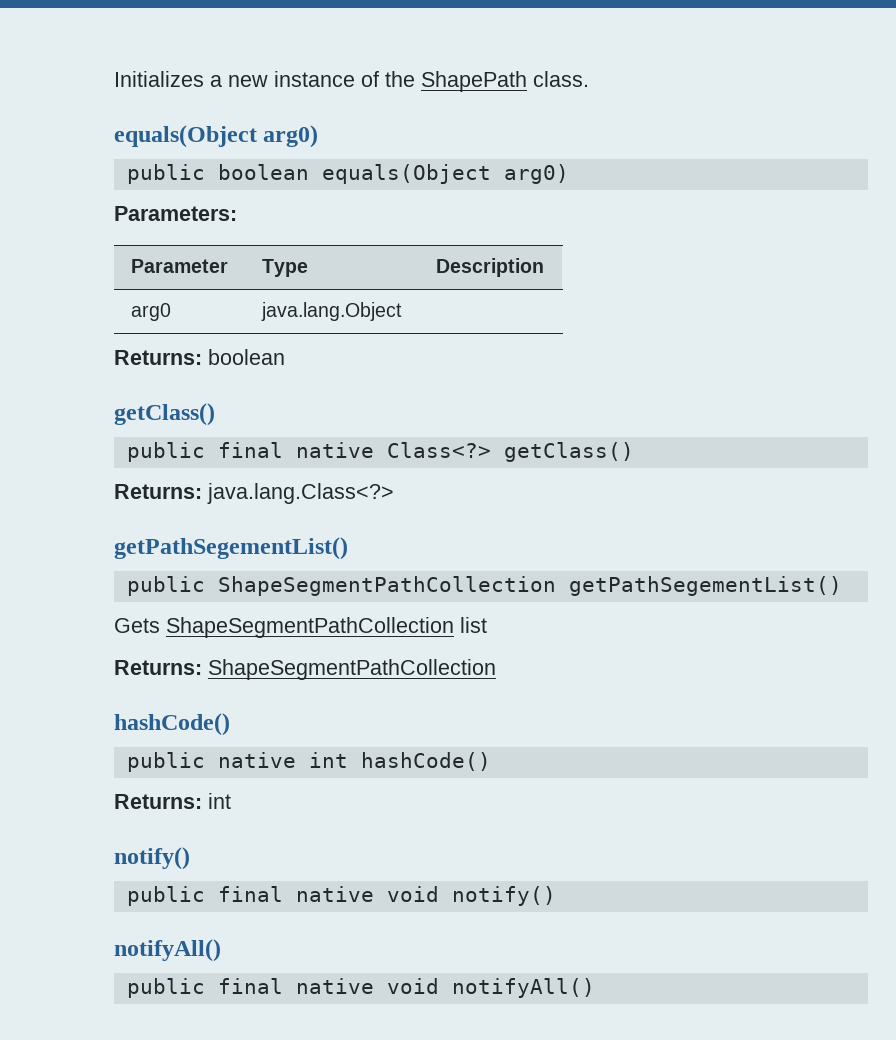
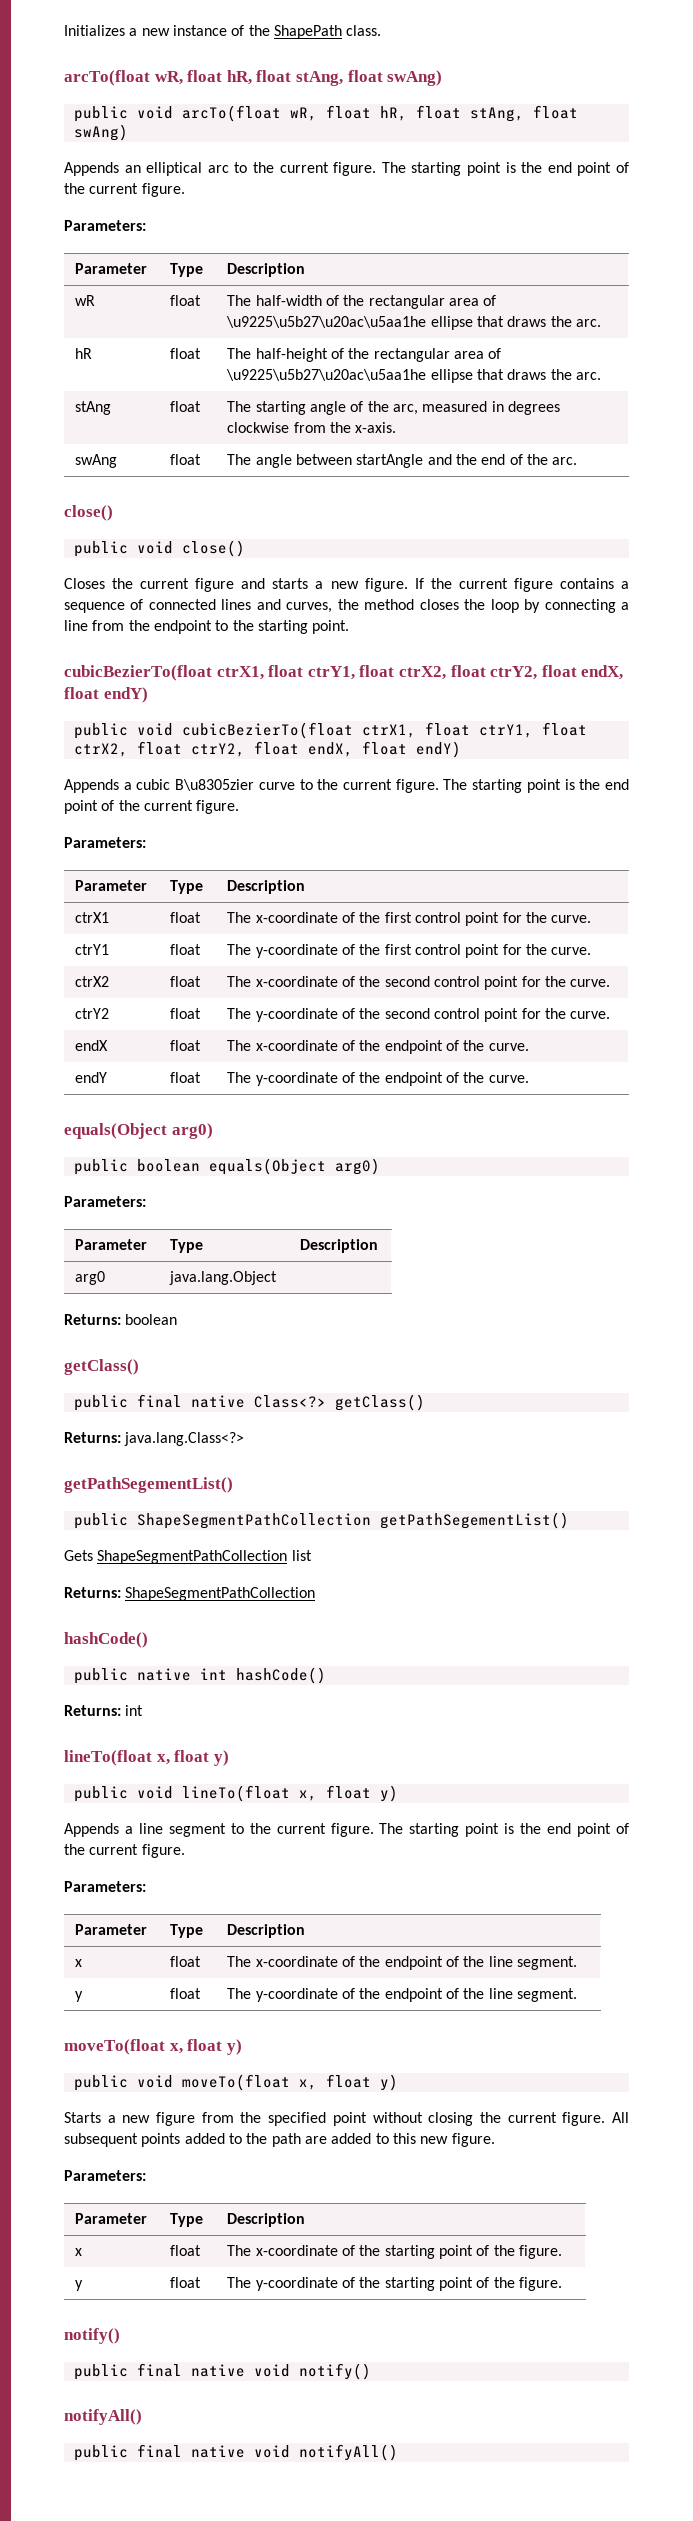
(589, 79) none -> [64,70,443,86] [73,105,578,122] [73,124,128,141] [64,162,630,176] [64,183,185,197] [64,220,146,231] [75,263,148,274] [170,263,204,277] [227,263,306,277] [75,295,96,306] [170,295,202,306] [227,295,497,309] [226,316,602,330] [75,348,93,359] [170,348,202,359] [227,348,502,362] [226,369,602,383] [75,401,112,415] [170,401,202,412] [227,401,560,415] [227,422,397,433] [75,454,118,468] [170,454,202,465] [227,454,578,468] [64,505,113,521] [73,540,245,557] [64,578,629,592] [64,599,629,613] [64,620,350,634] [64,665,624,681] [64,687,148,703] [73,722,587,739] [73,741,461,758] [64,779,629,793] [64,800,240,814] [64,837,146,848] [75,880,148,891] [170,880,204,894] [227,880,306,894] [75,912,110,923] [170,912,202,923] [227,912,592,926] [75,944,110,955] [170,944,202,955] [227,944,592,958] [75,976,110,987] [170,976,202,987] [227,976,611,990] [75,1008,110,1019] [170,1008,202,1019] [227,1008,611,1022] [75,1040,109,1051] [170,1040,202,1051] [227,1040,529,1054] [75,1072,108,1083] [170,1072,202,1083] [227,1072,529,1086] // arcTo(float wR, float hR, float stAng, float swAng) // public void arcTo(float wR, float hR, float stAng, float swAng) // Appends an elliptical arc to the current figure. The starting point is the end point of the current figure. // Parameters: // Parameter | Type | Description // wR | float | The half-width of the rectangular area of \u9225\u5b27\u20ac\u5aa1he ellipse that draws the arc. // hR | float | The half-height of the rectangular area of \u9225\u5b27\u20ac\u5aa1he ellipse that draws the arc. // stAng | float | The starting angle of the arc, measured in degrees clockwise from the x-axis. // swAng | float | The angle between startAngle and the end of the arc. // close() // public void close() // Closes the current figure and starts a new figure. If the current figure contains a sequence of connected lines and curves, the method closes the loop by connecting a line from the endpoint to the starting point. // cubicBezierTo(float ctrX1, float ctrY1, float ctrX2, float ctrY2, float endX, float endY) // public void cubicBezierTo(float ctrX1, float ctrY1, float ctrX2, float ctrY2, float endX, float endY) // Appends a cubic B\u8305zier curve to the current figure. The starting point is the end point of the current figure. // Parameters: // Parameter | Type | Description // ctrX1 | float | The x-coordinate of the first control point for the curve. // ctrY1 | float | The y-coordinate of the first control point for the curve. // ctrX2 | float | The x-coordinate of the second control point for the curve. // ctrY2 | float | The y-coordinate of the second control point for the curve. // endX | float | The x-coordinate of the endpoint of the curve. // endY | float | The y-coordinate of the endpoint of the curve.
(231, 801) none -> [64,1750,229,1766] [73,1785,398,1802] [64,1823,629,1837] [64,1844,185,1858] [64,1881,146,1892] [75,1924,148,1935] [170,1924,204,1938] [227,1924,306,1938] [75,1959,83,1967] [170,1956,202,1967] [227,1956,577,1970] [75,1991,84,2002] [170,1988,202,1999] [227,1988,577,2002] [64,2039,242,2055] [73,2074,398,2091] [64,2112,629,2126] [64,2133,495,2147] [64,2170,146,2181] [75,2213,148,2224] [170,2213,204,2227] [227,2213,306,2227] [75,2248,83,2256] [170,2245,202,2256] [227,2245,562,2259] [75,2280,84,2291] [170,2277,202,2288] [227,2277,562,2291] // lineTo(float x, float y) // public void lineTo(float x, float y) // Appends a line segment to the current figure. The starting point is the end point of the current figure. // Parameters: // Parameter | Type | Description // x | float | The x-coordinate of the endpoint of the line segment. // y | float | The y-coordinate of the endpoint of the line segment. // moveTo(float x, float y) // public void moveTo(float x, float y) // Starts a new figure from the specified point without closing the current figure. All subsequent points added to the path are added to this new figure. // Parameters: // Parameter | Type | Description // x | float | The x-coordinate of the starting point of the figure. // y | float | The y-coordinate of the starting point of the figure.

